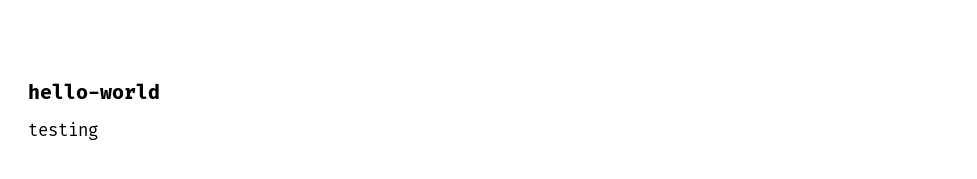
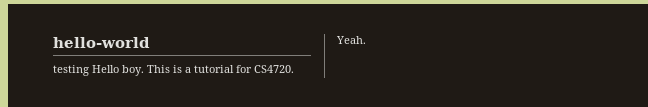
(98, 131) none -> [92,65,294,76] [336,36,366,44] Hello boy. This is a tutorial for CS4720. Yeah.

